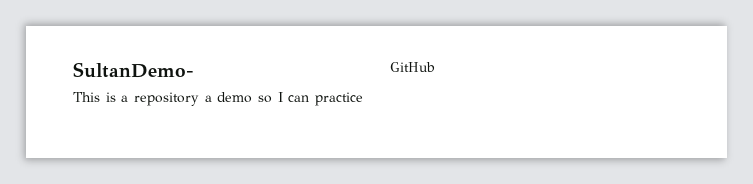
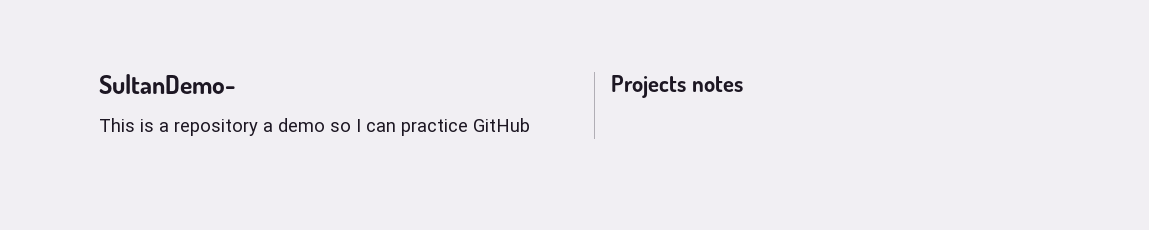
(435, 67) none -> [611,75,744,98] // Projects notes

